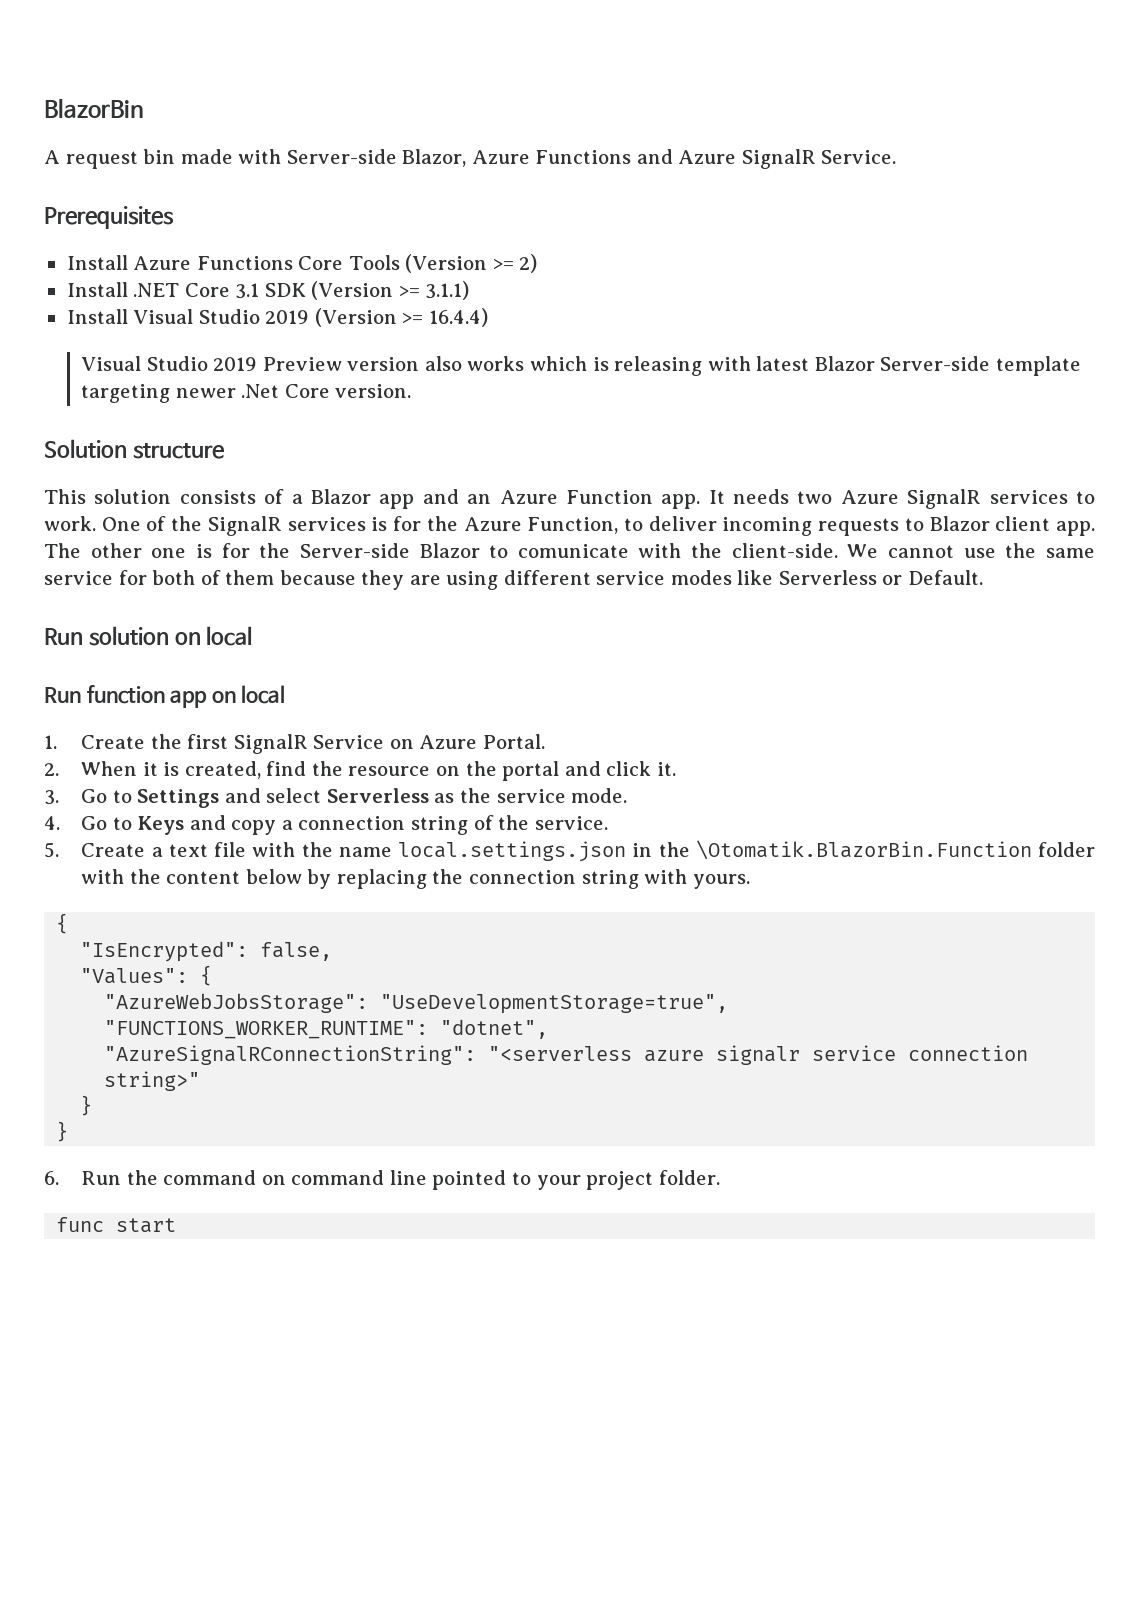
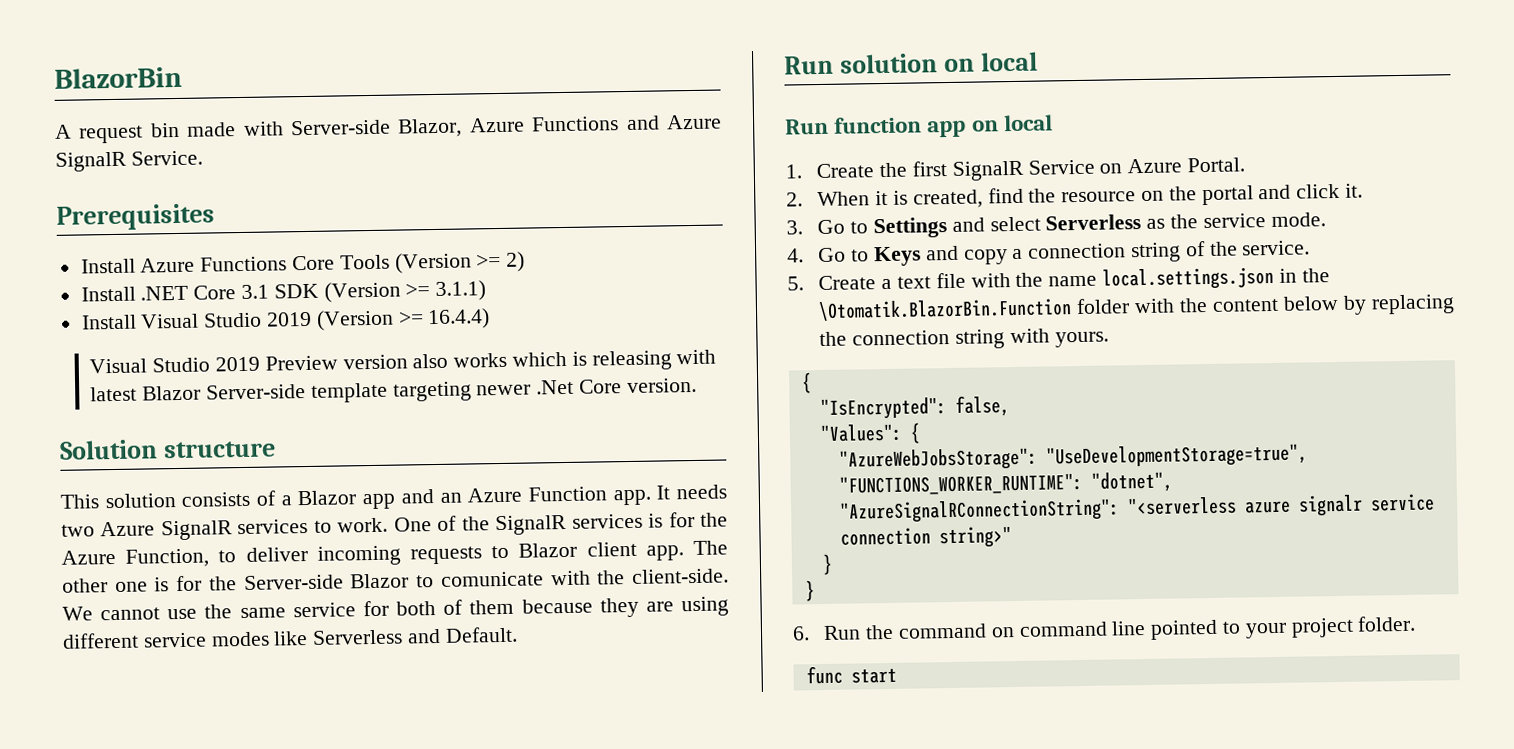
[882,575,903,585] or -> [407,628,442,644] and

